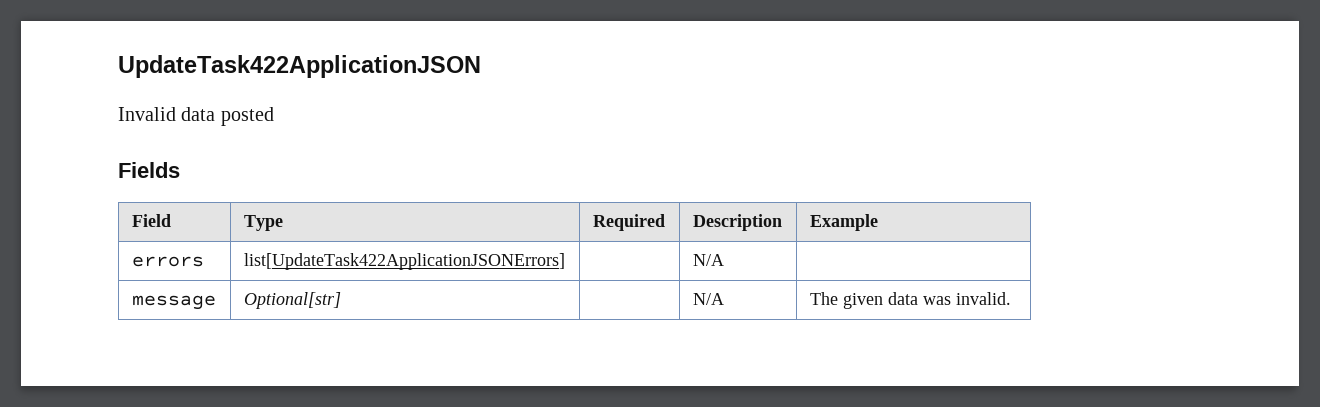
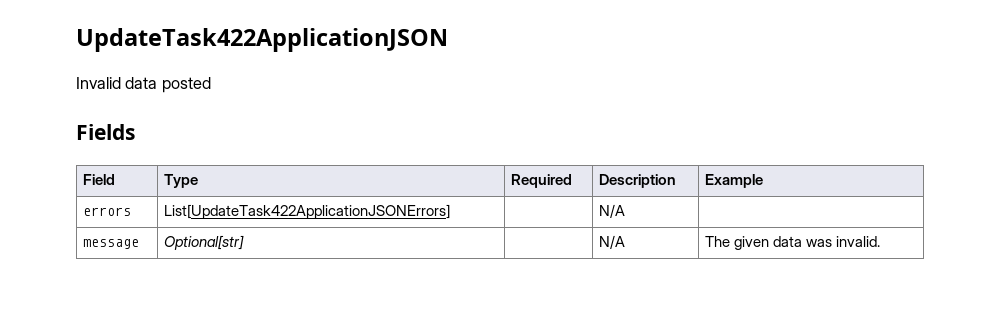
[243,253,565,270] list[UpdateTask422ApplicationJSONErrors] -> [163,204,450,219] List[UpdateTask422ApplicationJSONErrors]

